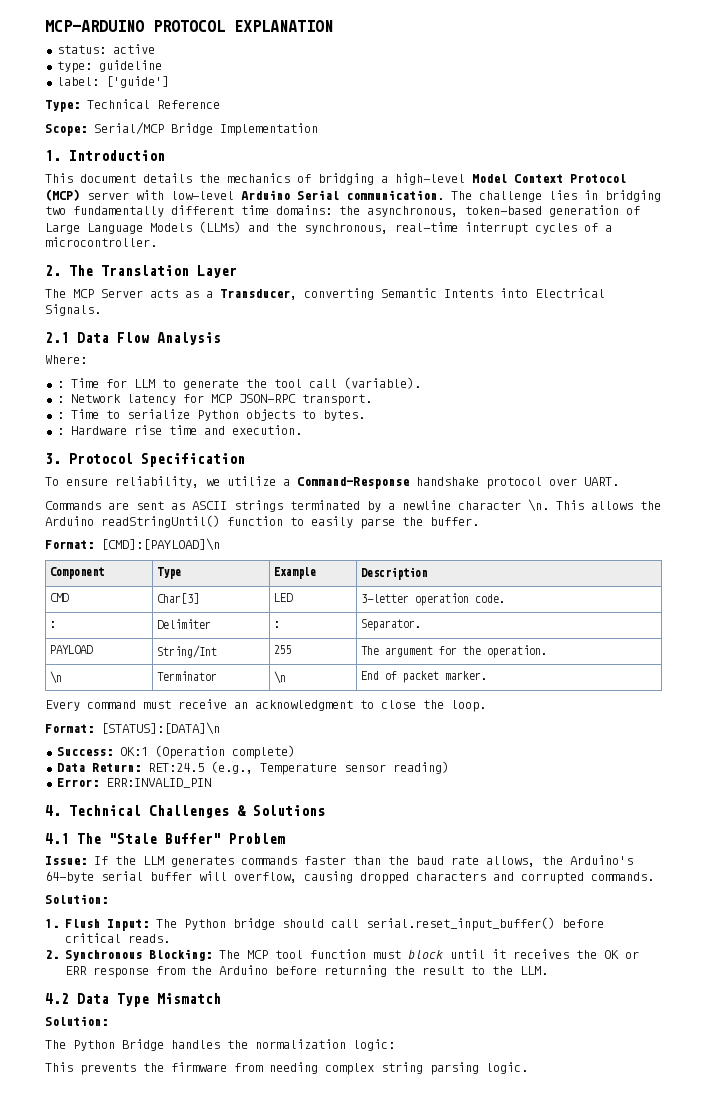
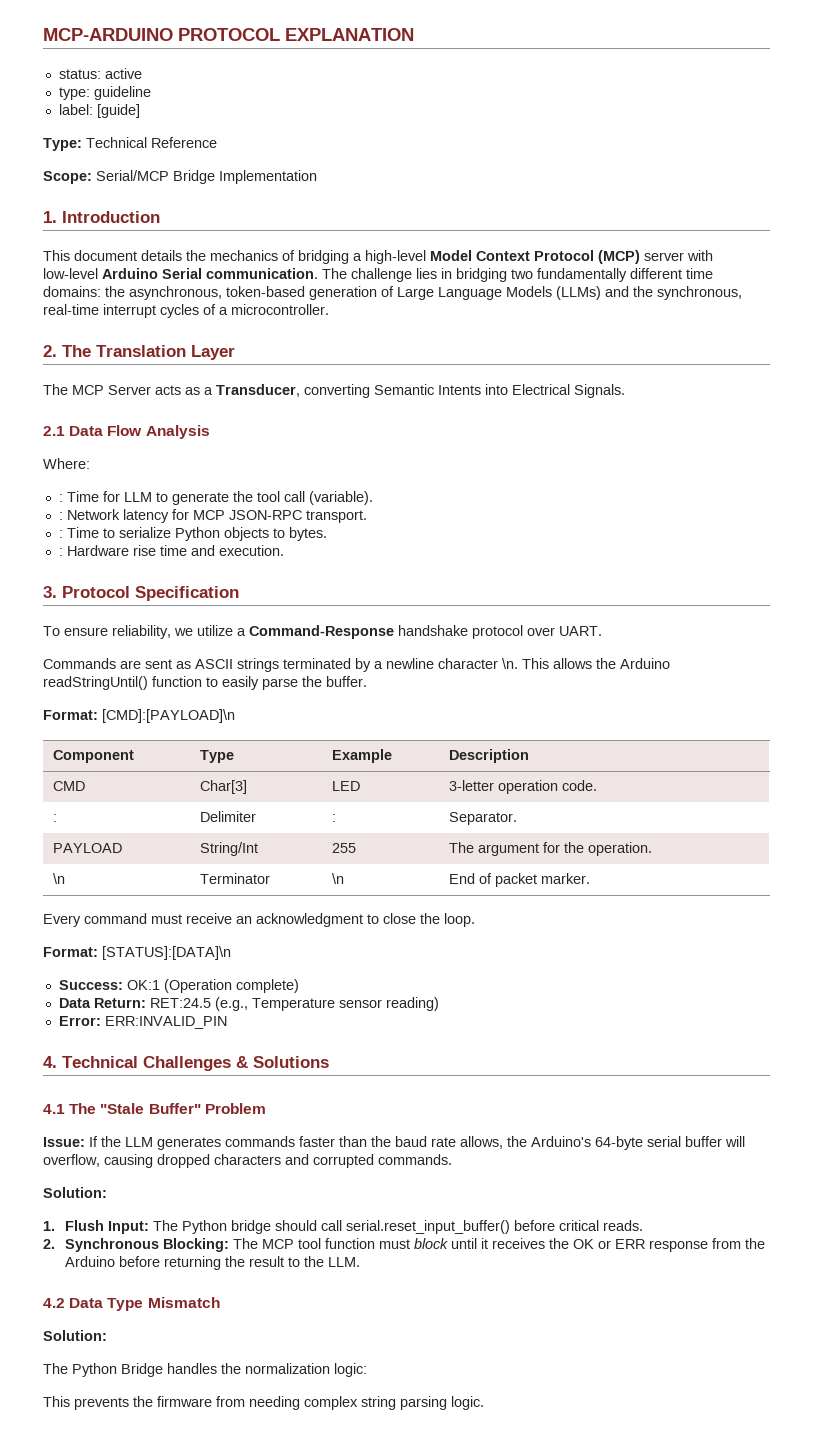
[105,76,169,88] ['guide'] -> [96,104,140,118] [guide]

